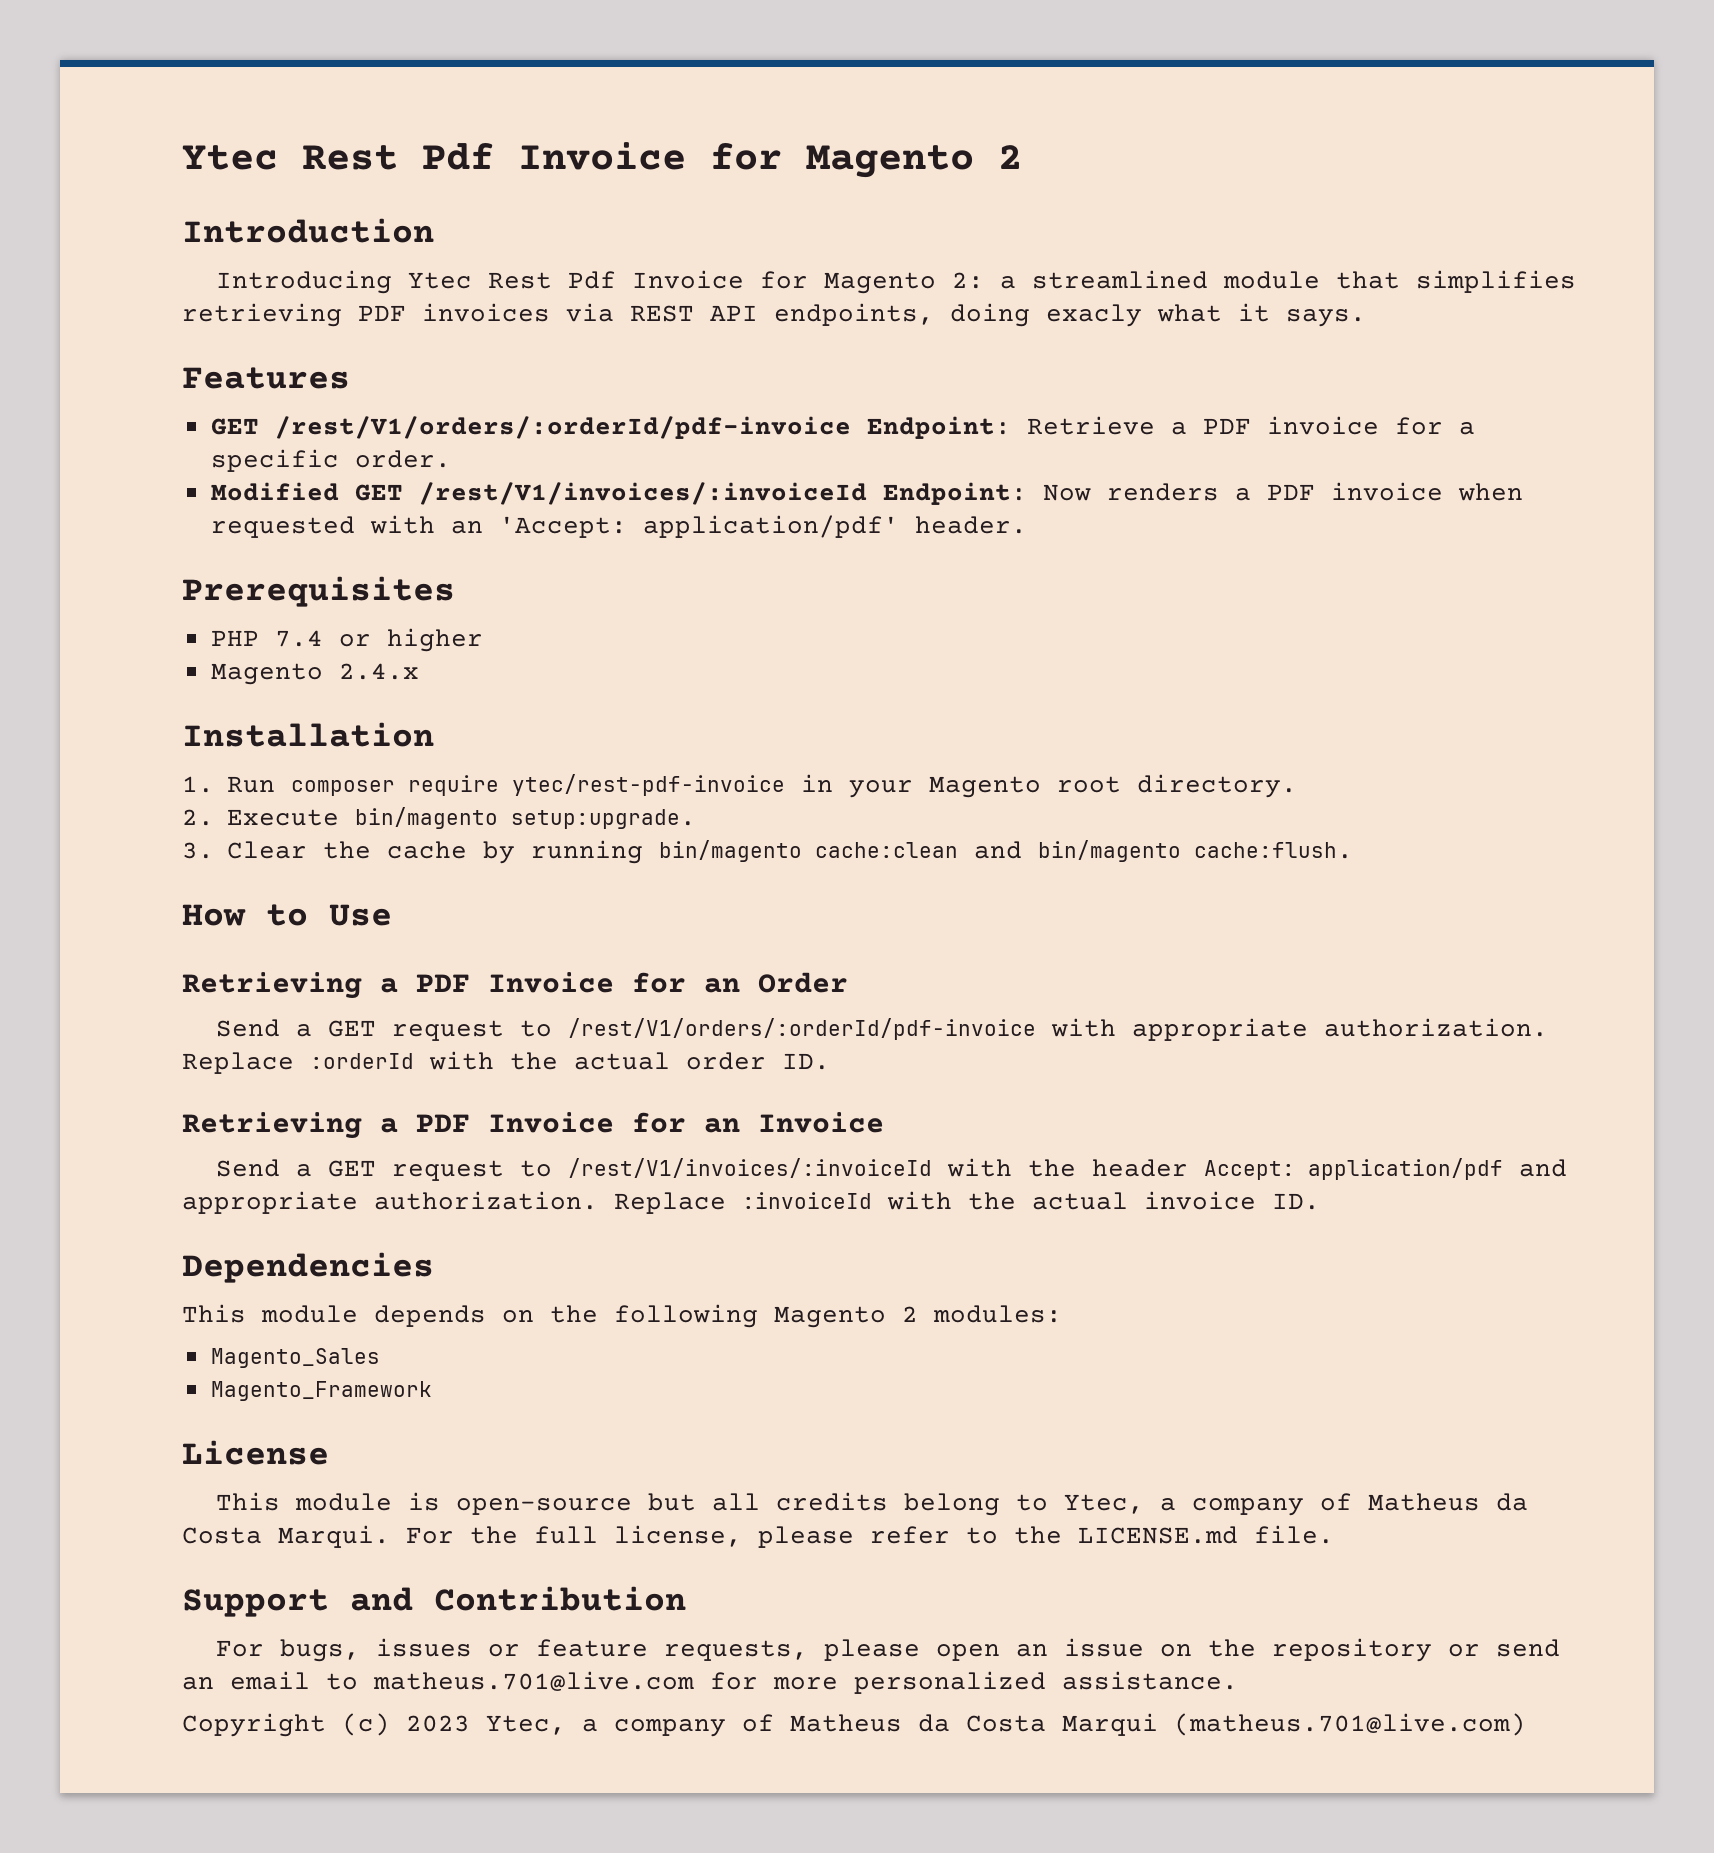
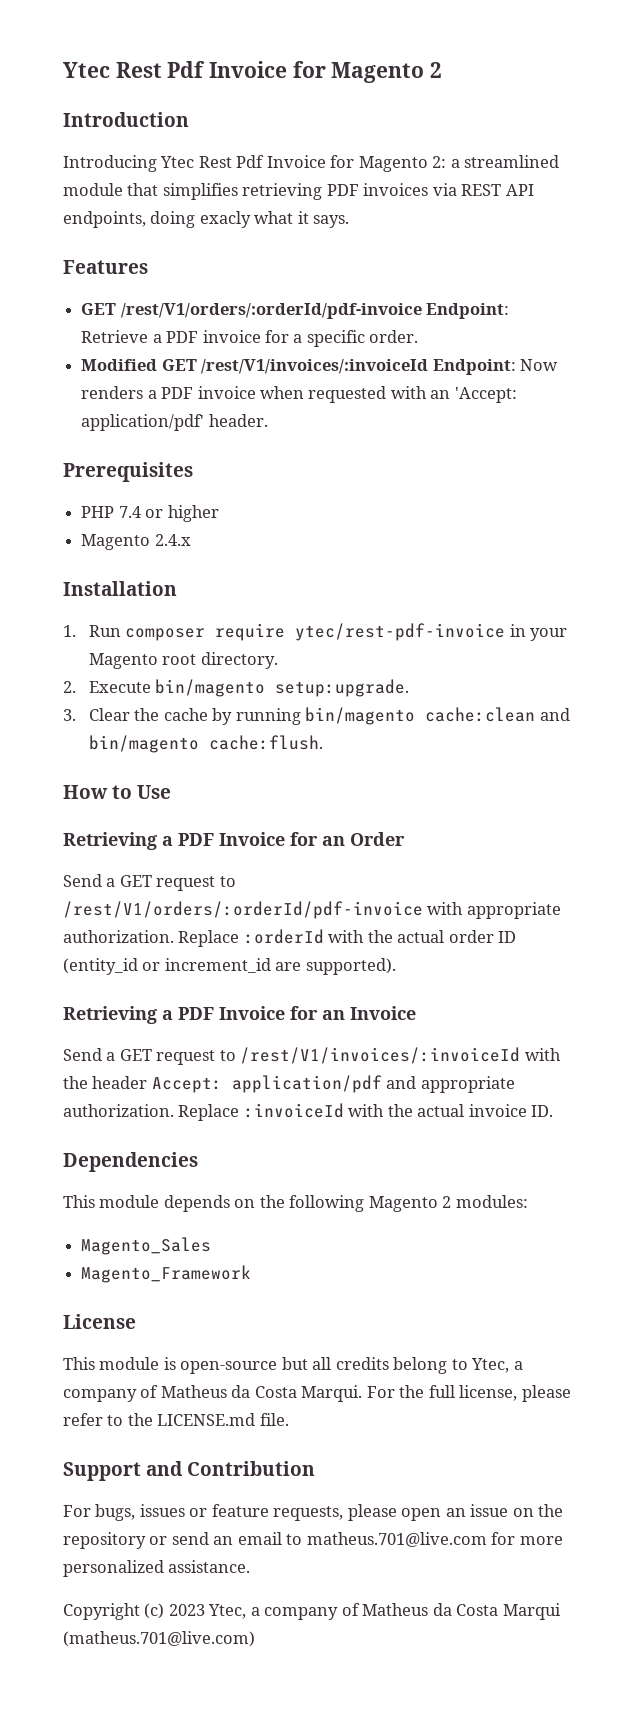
[782,1053,830,1070] ID. -> [498,931,517,943] [63,958,396,975] ID (entity_id or increment_id are supported).

